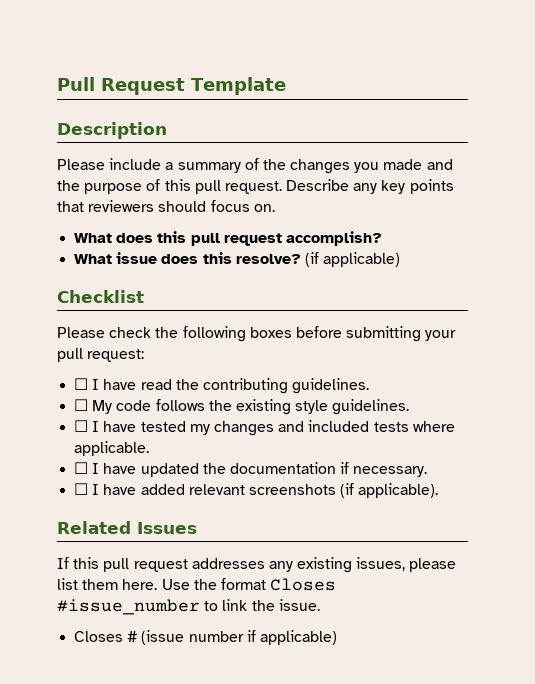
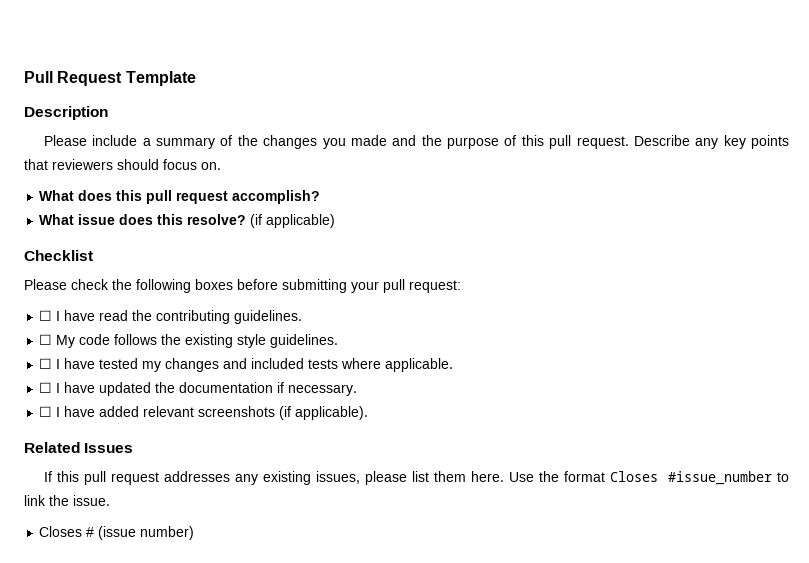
[188,630,337,645] number if applicable) -> [140,526,195,540] number)

